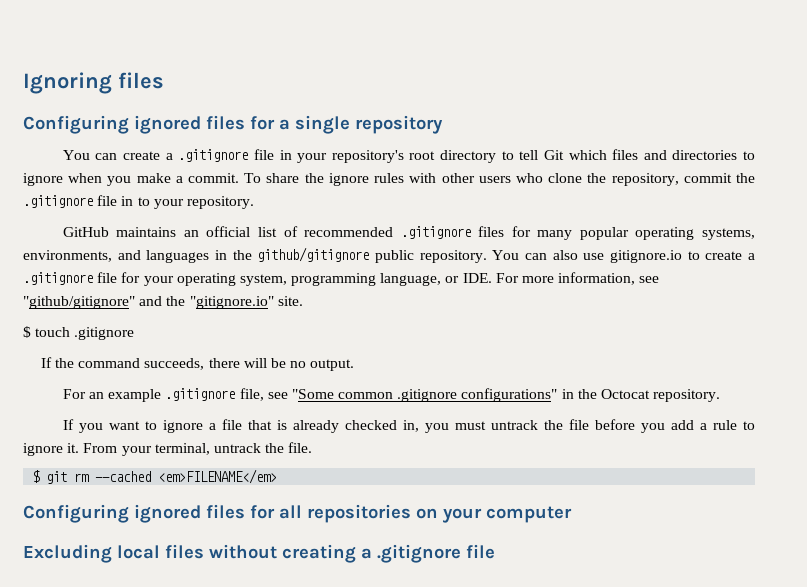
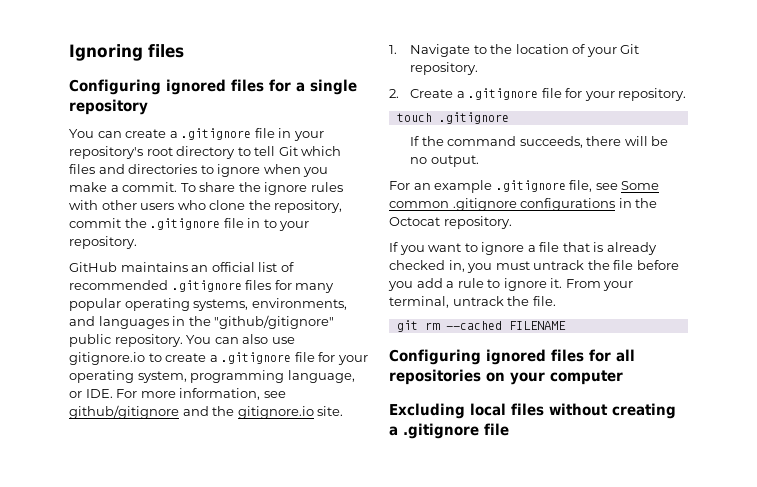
[257,247,370,262] github/gitignore -> [214,315,335,329] "github/gitignore"
[23,296,135,309] "github/gitignore" -> [69,405,179,419] github/gitignore
[189,296,274,309] "gitignore.io" -> [237,406,314,419] gitignore.io
[23,326,31,338] $ -> [389,44,640,57] [410,62,479,75] [389,88,687,101] 1. Navigate to the location of your Git repository. // 2. Create a .gitignore file for your repository. //
[291,389,334,399] "Some -> [621,181,660,190] Some
[461,388,558,402] configurations" -> [520,198,616,211] configurations
[32,470,41,483] $ -> (556, 301) none
[158,469,278,484] <em>FILENAME</em> -> [508,321,566,330] FILENAME

